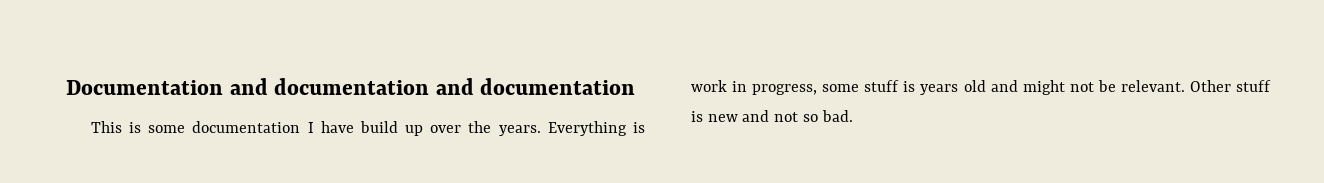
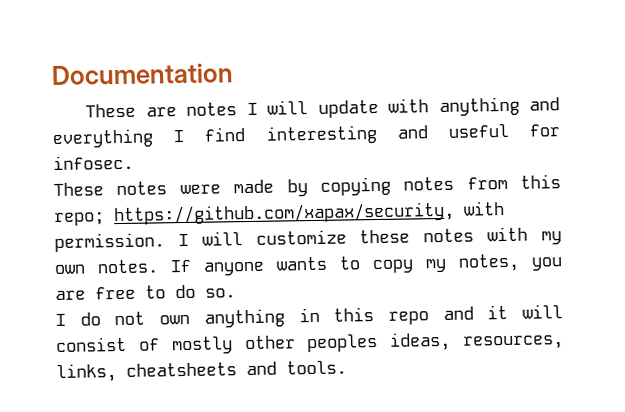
[229,78,636,95] [90,121,645,136] [691,80,1271,95] [691,110,853,122] and documentation and documentation // This is some documentation I have build up over the years. Everything is work in progress, some stuff is years old and might not be relevant. Other stuff is new and not so bad. -> [85,96,560,118] [52,123,560,149] [53,154,134,171] [53,174,561,197] [54,201,505,227] [54,226,562,253] [54,253,563,276] [55,284,236,301] [55,304,563,328] [56,331,564,355] [56,360,347,382] // These are notes I will update with anything and everything I find interesting and useful for infosec. // These notes were made by copying notes from this repo; https://github.com/xapax/security, with permission. I will customize these notes with my own notes. If anyone wants to copy my notes, you are free to do so. // I do not own anything in this repo and it will consist of mostly other peoples ideas, resources, links, cheatsheets and tools.

